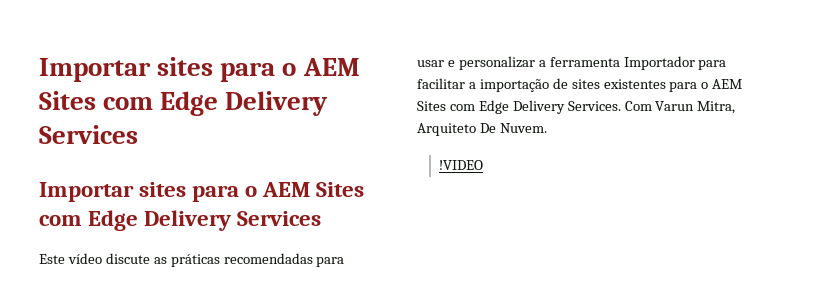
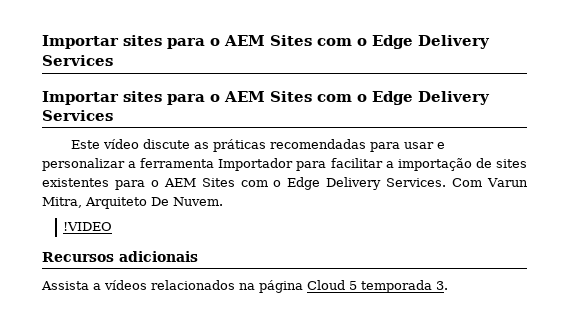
[39,57,360,82] [39,91,154,110] Importar sites para o AEM Sites com -> [42,35,367,49] Importar sites para o AEM Sites com o
(82, 220) none -> [357,94,367,102] o
(475, 107) none -> [273,180,282,187] o
(484, 165) none -> [42,251,198,262] [41,280,448,293] // Recursos adicionais // Assista a vídeos relacionados na página Cloud 5 temporada 3.

